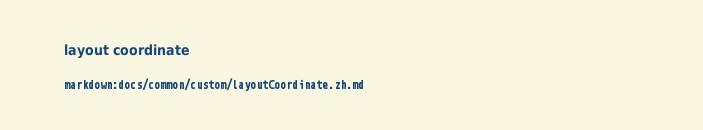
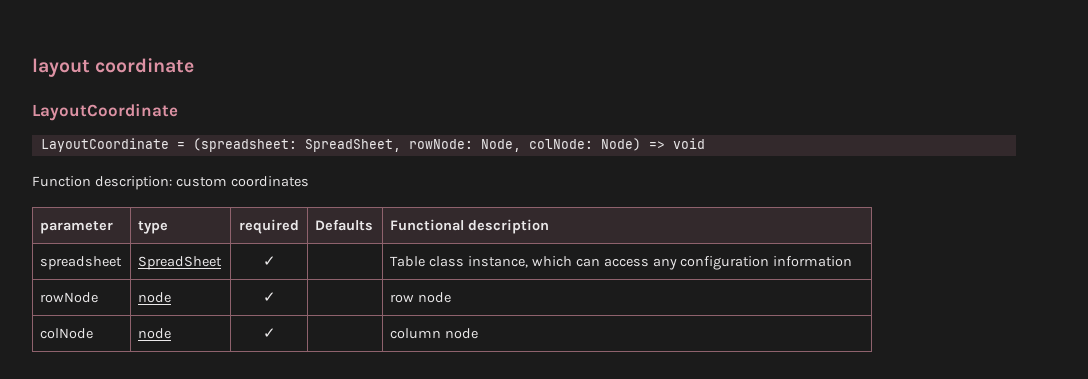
[64,78,364,91] markdown:docs/common/custom/layoutCoordinate.zh.md -> [32,103,178,121] [40,138,705,152] [32,176,309,190] [40,221,114,234] [138,221,169,234] [239,219,299,234] [315,219,374,231] [390,219,550,234] [40,256,123,270] [138,256,223,270] [262,256,276,266] [390,256,853,270] [40,292,99,303] [138,292,172,303] [262,292,276,302] [390,292,451,303] [40,328,94,339] [138,328,172,339] [262,328,276,338] [390,328,478,339] LayoutCoordinate // LayoutCoordinate = (spreadsheet: SpreadSheet, rowNode: Node, colNode: Node) => void // Function description: custom coordinates // parameter | type | required | Defaults | Functional description // spreadsheet | SpreadSheet | ✓ | | Table class instance, which can access any configuration information // rowNode | node | ✓ | | row node // colNode | node | ✓ | | column node

